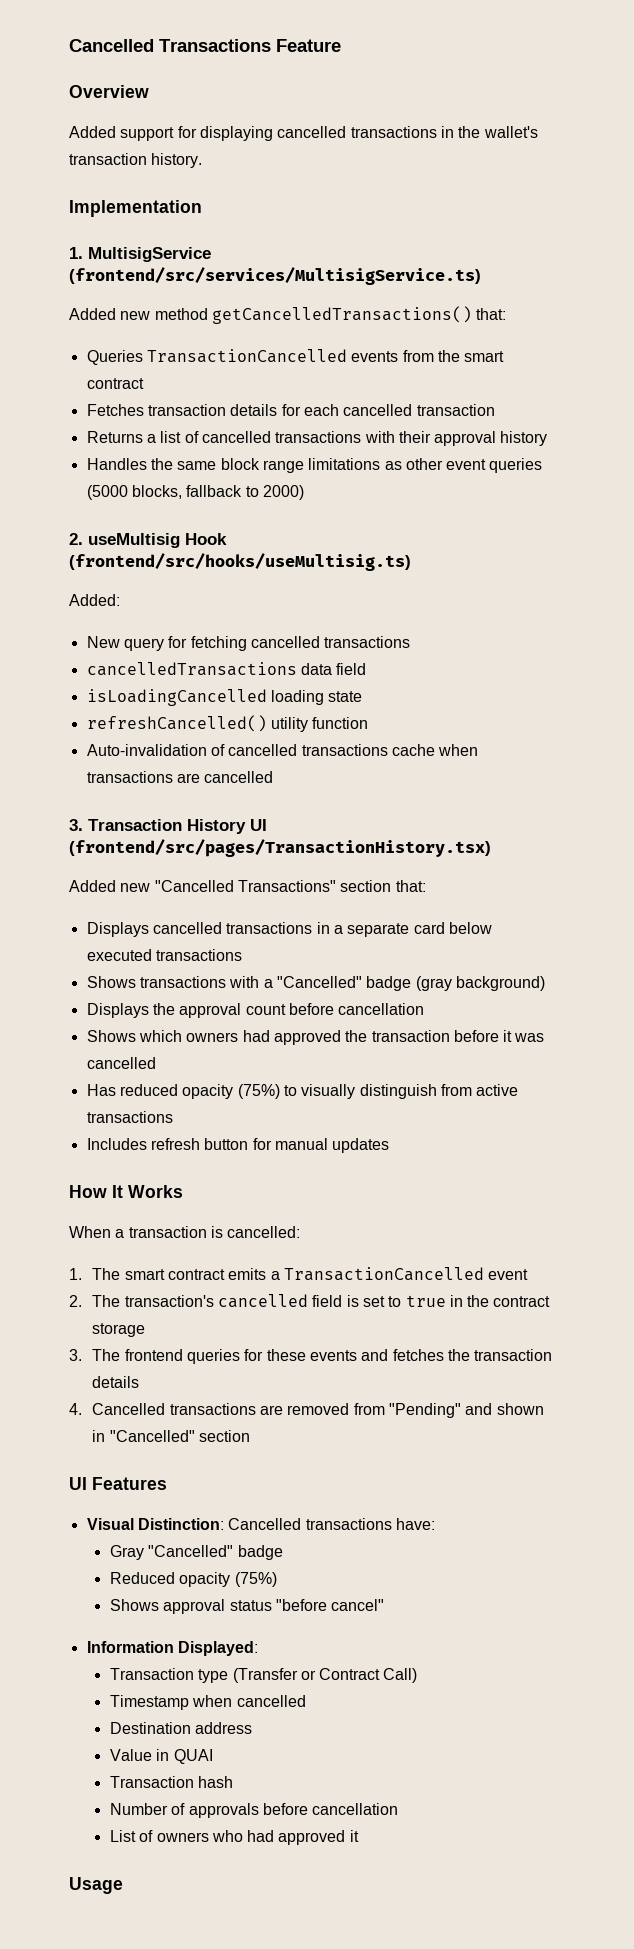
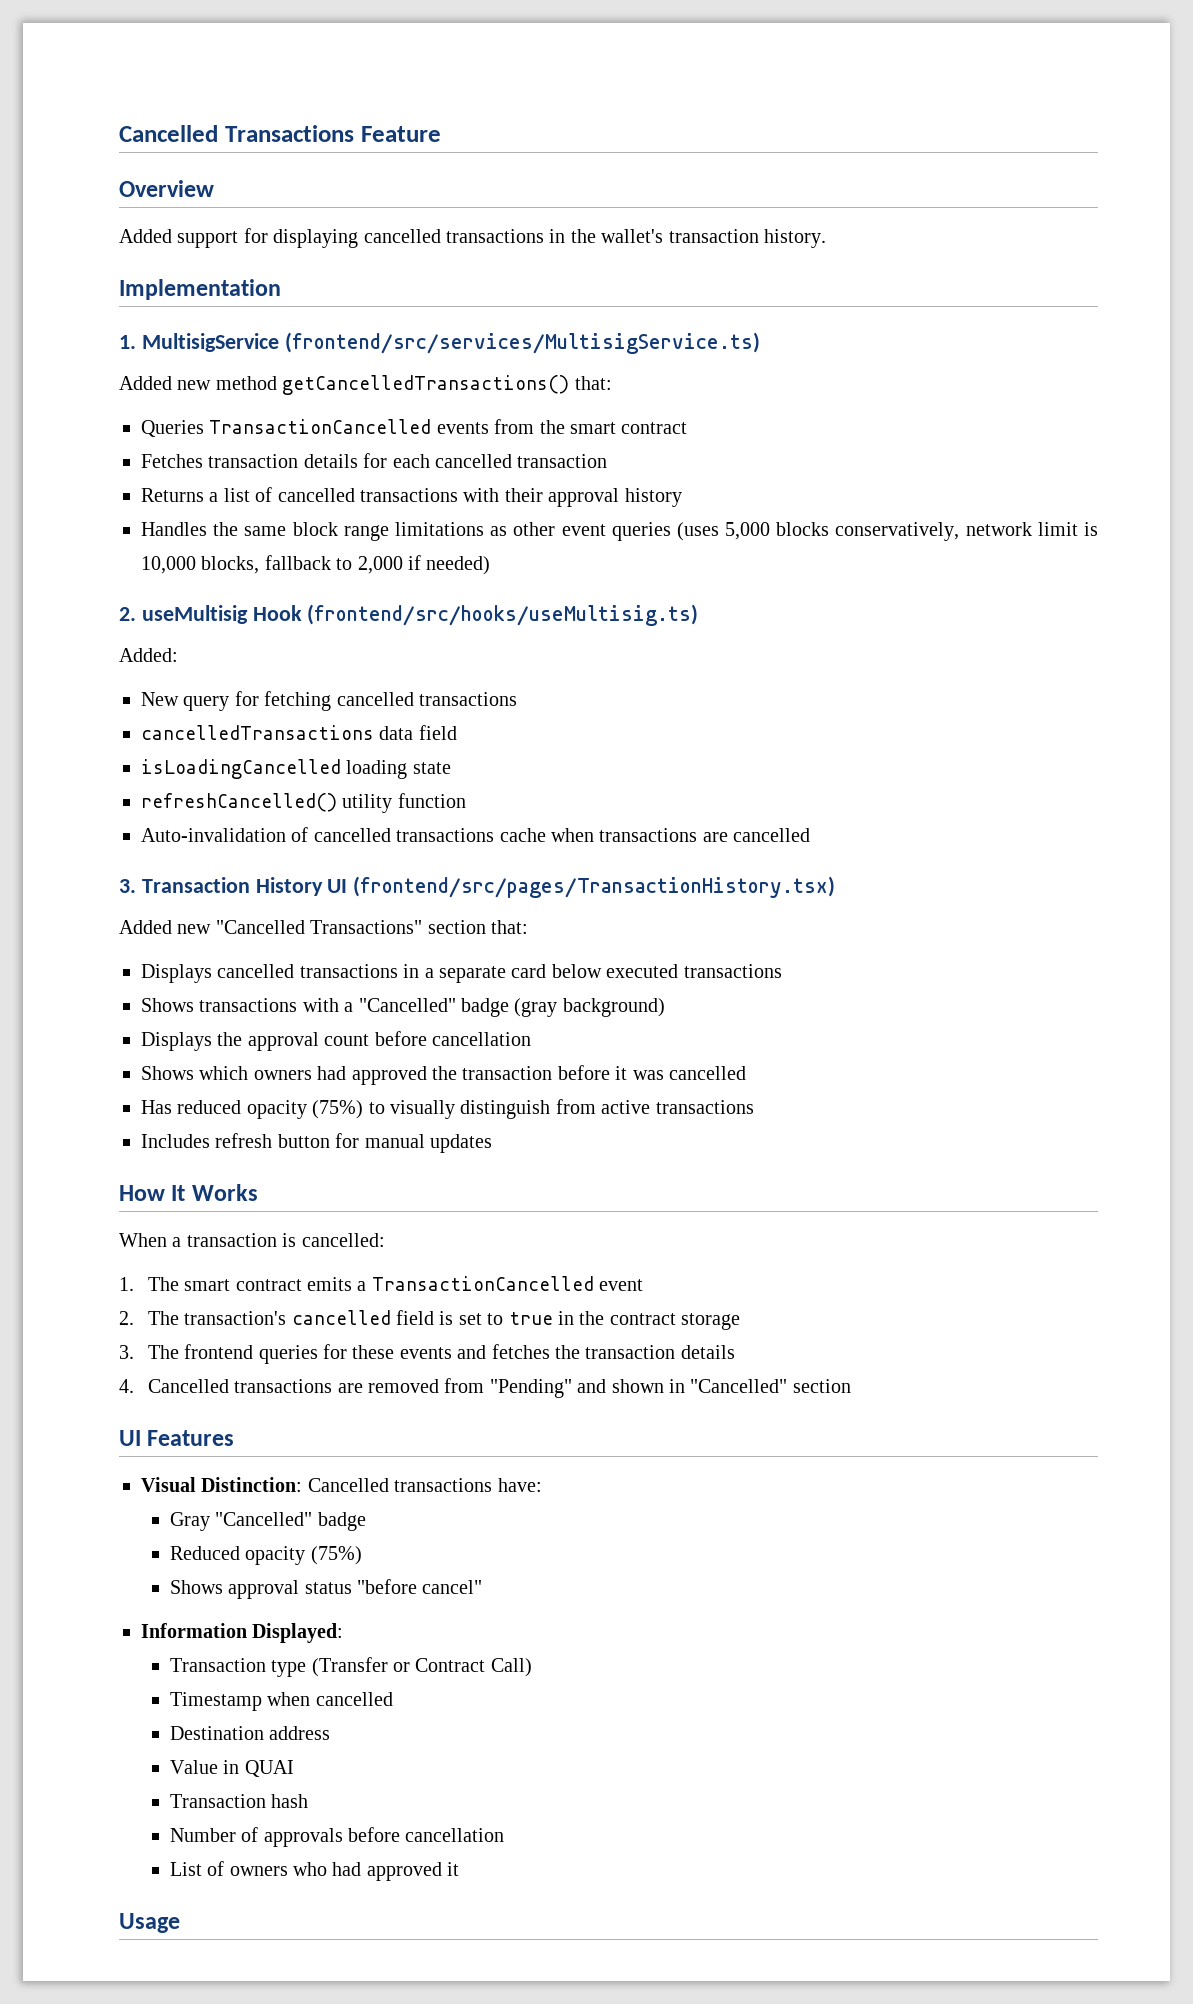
[86,485,304,500] (5000 blocks, fallback to 2000) -> [676,522,1098,541] [141,555,491,575] (uses 5,000 blocks conservatively, network limit is 10,000 blocks, fallback to 2,000 if needed)

